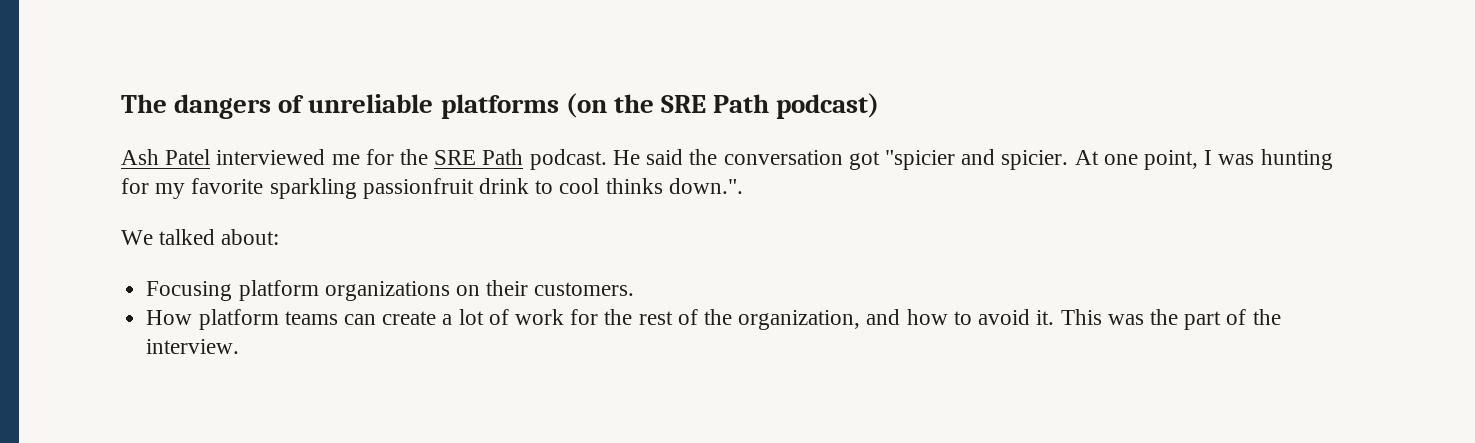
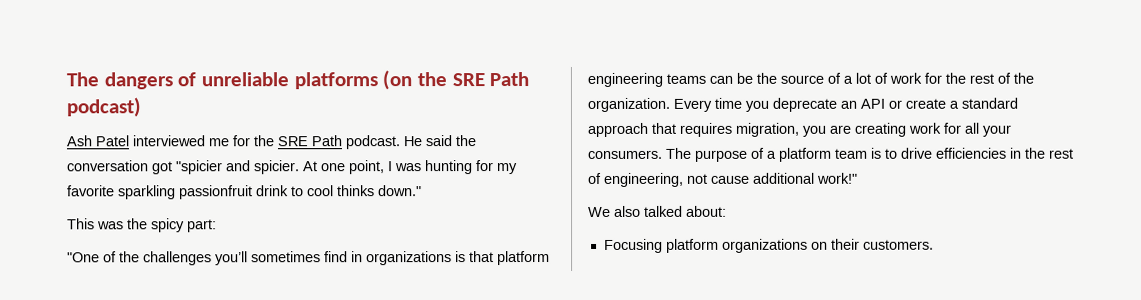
[668,178,743,194] down.". -> [378,185,422,197] [67,218,217,233] [67,251,550,266] [587,72,1034,87] [587,97,1018,112] [587,122,1011,137] [587,147,1074,162] [588,172,858,187] down." // This was the spicy part: // "One of the challenges you’ll sometimes find in organizations is that platform engineering teams can be the source of a lot of work for the rest of the organization. Every time you deprecate an API or create a standard approach that requires migration, you are creating work for all your consumers. The purpose of a platform team is to drive efficiencies in the rest of engineering, not cause additional work!"
(153, 237) none -> [614,205,641,217] also
[146,309,1281,330] [146,339,240,354] // How platform teams can create a lot of work for the rest of the organization, and how to avoid it. This was the part of the interview. -> (934, 244) none

